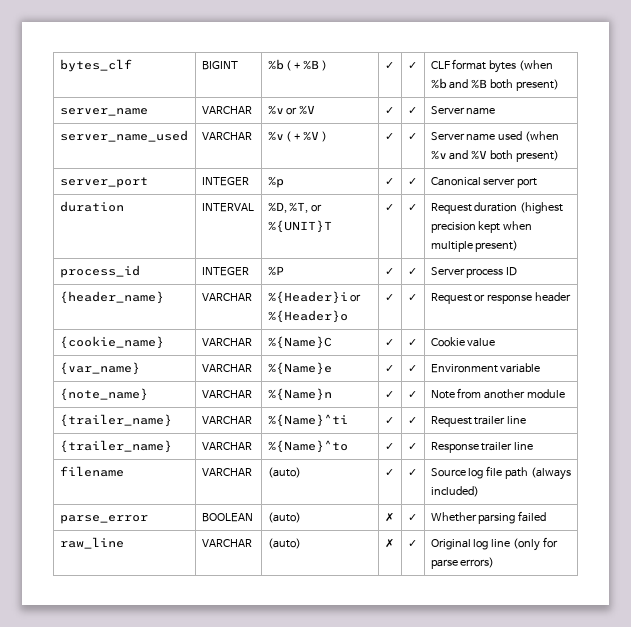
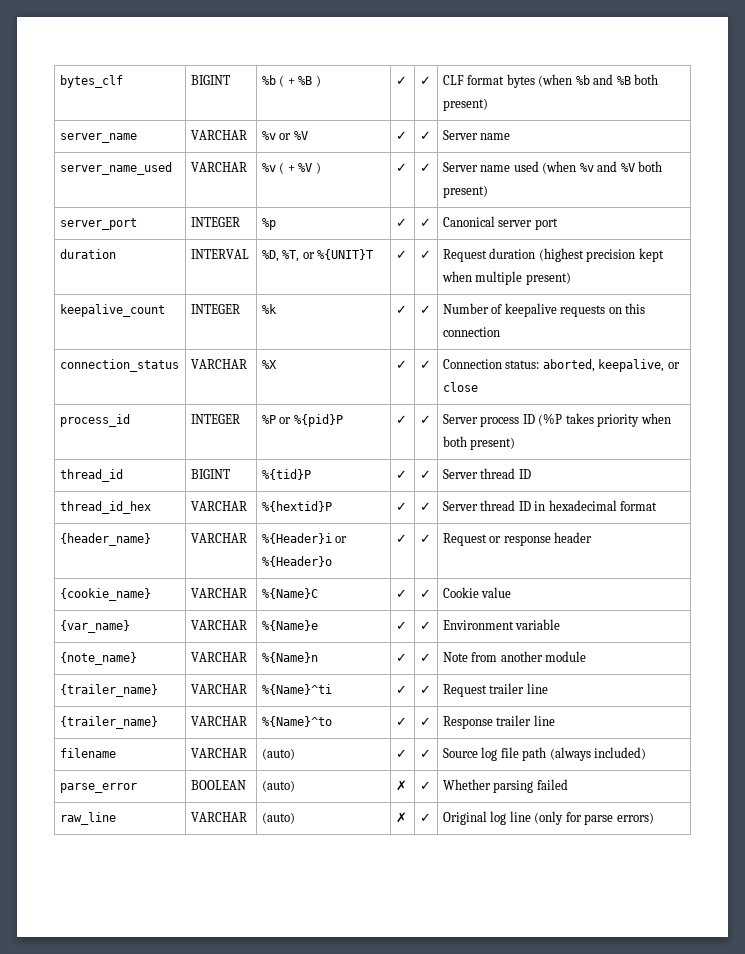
(519, 246) none -> [59,304,165,317] [190,304,240,314] [261,304,277,314] [395,305,407,314] [419,305,431,314] [442,303,646,317] [442,327,500,337] [59,359,179,372] [190,359,247,369] [261,360,277,369] [395,360,407,369] [419,360,431,369] [442,359,680,372] [442,382,478,392] // keepalive_count | INTEGER | %k | ✓ | ✓ | Number of keepalive requests on this connection // connection_status | VARCHAR | %X | ✓ | ✓ | Connection status: aborted, keepalive, or close
(284, 271) none -> [279,414,343,427] or %{pid}P
(518, 271) none -> [538,413,671,427] [442,436,516,450] [59,469,123,482] [190,469,230,479] [261,469,311,480] [395,470,407,479] [419,470,431,479] [442,468,531,479] [59,501,151,514] [190,501,247,511] [261,501,332,512] [395,502,407,511] [419,502,431,511] [442,500,658,511] (%P takes priority when both present) // thread_id | BIGINT | %{tid}P | ✓ | ✓ | Server thread ID // thread_id_hex | VARCHAR | %{hextid}P | ✓ | ✓ | Server thread ID in hexadecimal format

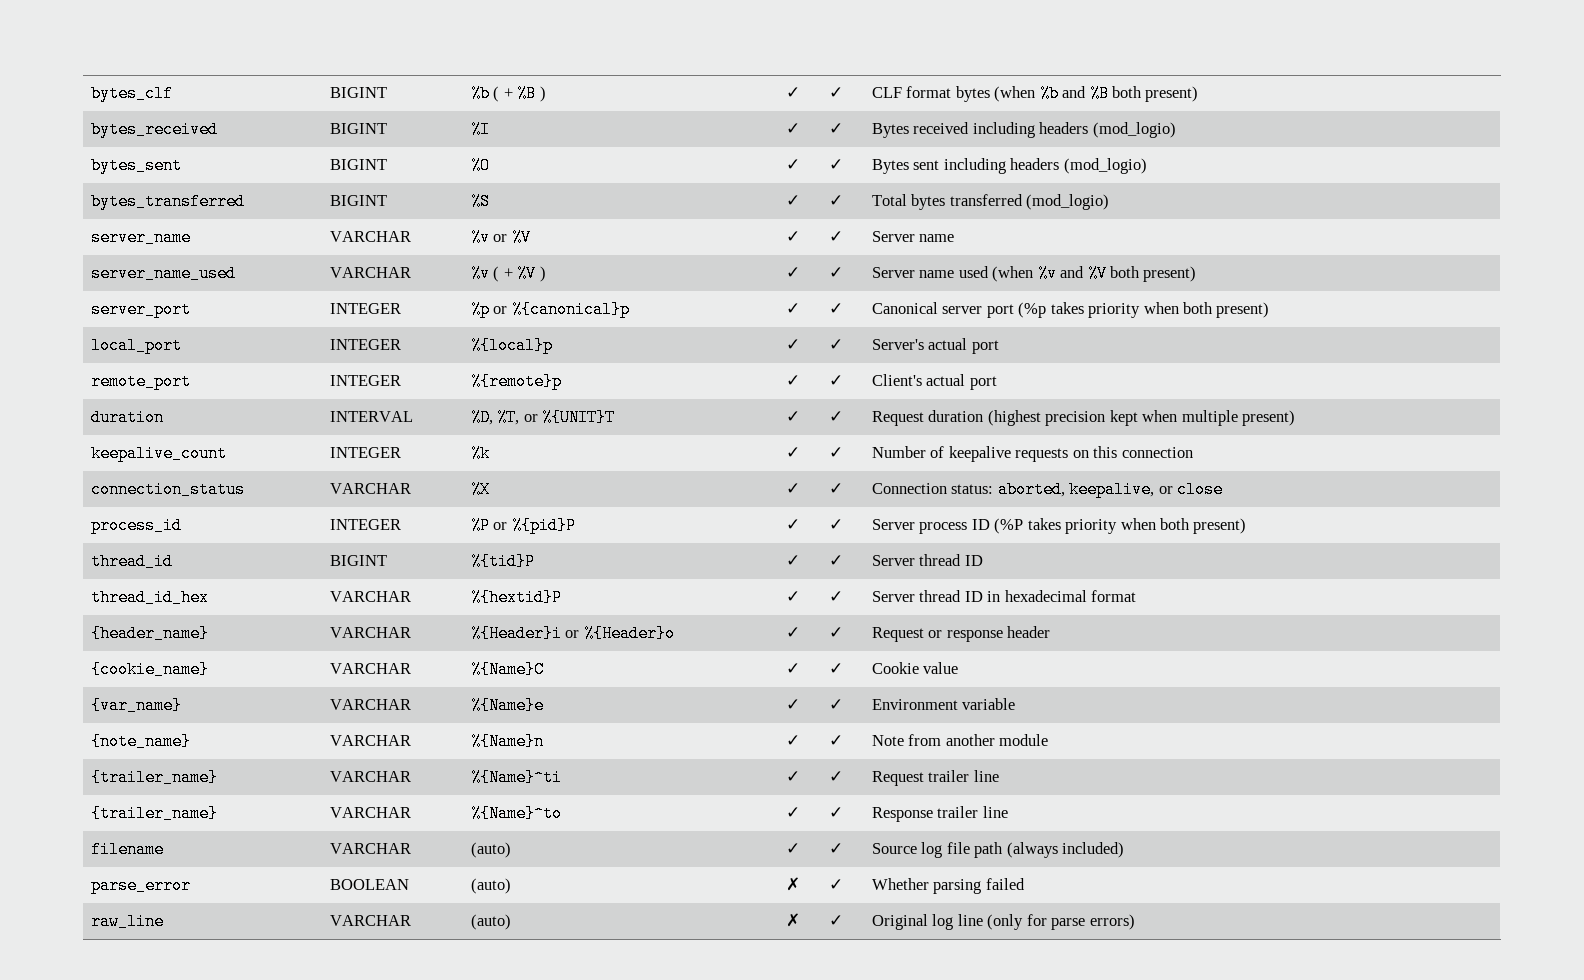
(488, 104) none -> [90,121,218,138] [329,123,387,134] [470,121,490,138] [785,123,800,134] [828,123,843,134] [871,122,1176,138] [90,157,182,174] [329,159,387,170] [470,157,490,174] [785,159,800,170] [828,159,843,170] [871,158,1147,174] [90,193,245,210] [329,195,387,206] [470,193,490,210] [785,195,800,206] [828,195,843,206] [871,194,1110,210] // bytes_received | BIGINT | %I | ✓ | ✓ | Bytes received including headers (mod_logio) // bytes_sent | BIGINT | %O | ✓ | ✓ | Bytes sent including headers (mod_logio) // bytes_transferred | BIGINT | %S | ✓ | ✓ | Total bytes transferred (mod_logio)
(276, 224) none -> [493,301,630,318] or %{canonical}p
(558, 224) none -> [1018,302,1270,318] [90,337,182,354] [329,339,401,350] [470,337,553,354] [785,339,800,350] [828,339,843,350] [871,338,999,354] [90,373,191,390] [329,375,401,386] [470,373,562,390] [785,375,800,386] [828,375,843,386] [871,374,997,390] (%p takes priority when both present) // local_port | INTEGER | %{local}p | ✓ | ✓ | Server's actual port // remote_port | INTEGER | %{remote}p | ✓ | ✓ | Client's actual port

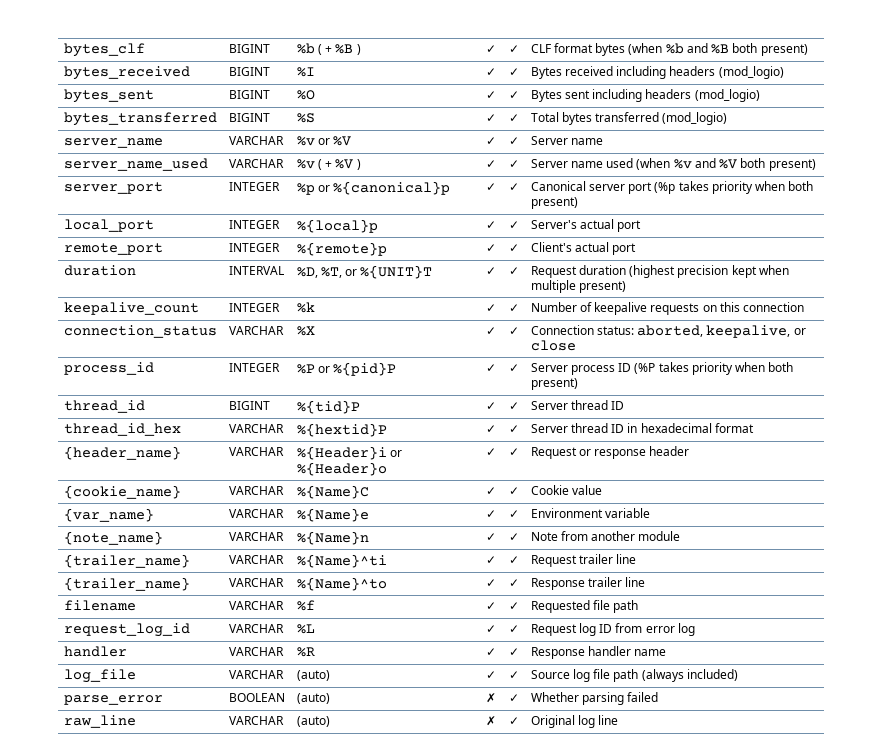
(411, 848) none -> [296,600,315,611] [485,602,496,610] [508,602,519,610] [530,600,639,613] [63,623,190,637] [228,624,284,633] [296,624,315,634] [485,625,496,633] [508,625,519,633] [530,623,695,636] [63,646,127,657] [228,647,284,656] [296,647,315,657] [485,648,496,656] [508,648,519,656] [530,646,667,659] [63,669,136,683] [228,670,284,679] | %f | ✓ | ✓ | Requested file path // request_log_id | VARCHAR | %L | ✓ | ✓ | Request log ID from error log // handler | VARCHAR | %R | ✓ | ✓ | Response handler name // log_file | VARCHAR
[987,914,1135,930] (only for parse errors) -> (619, 720) none

